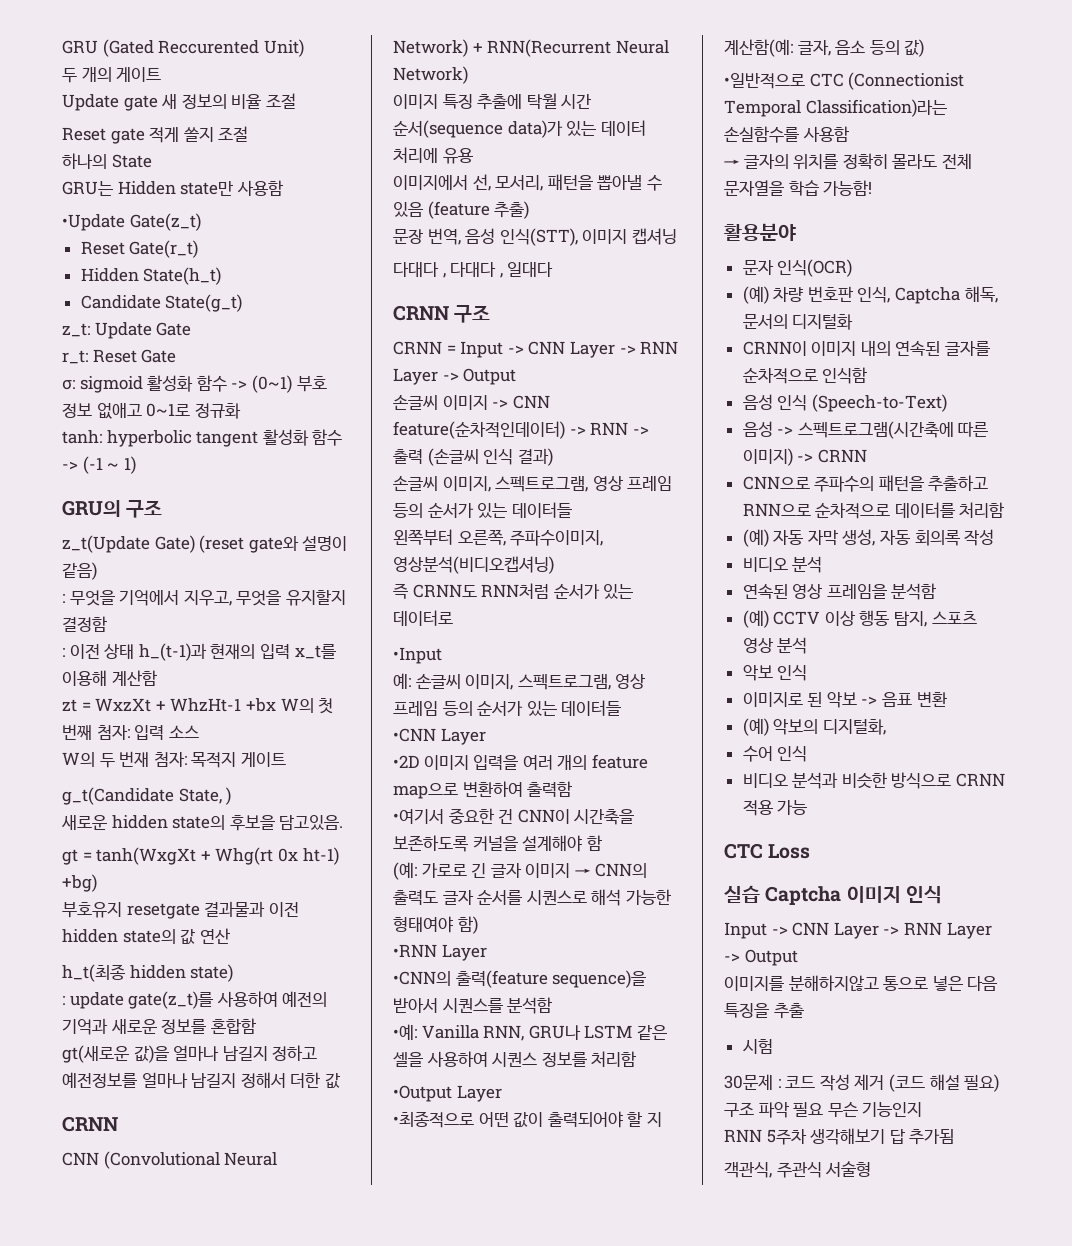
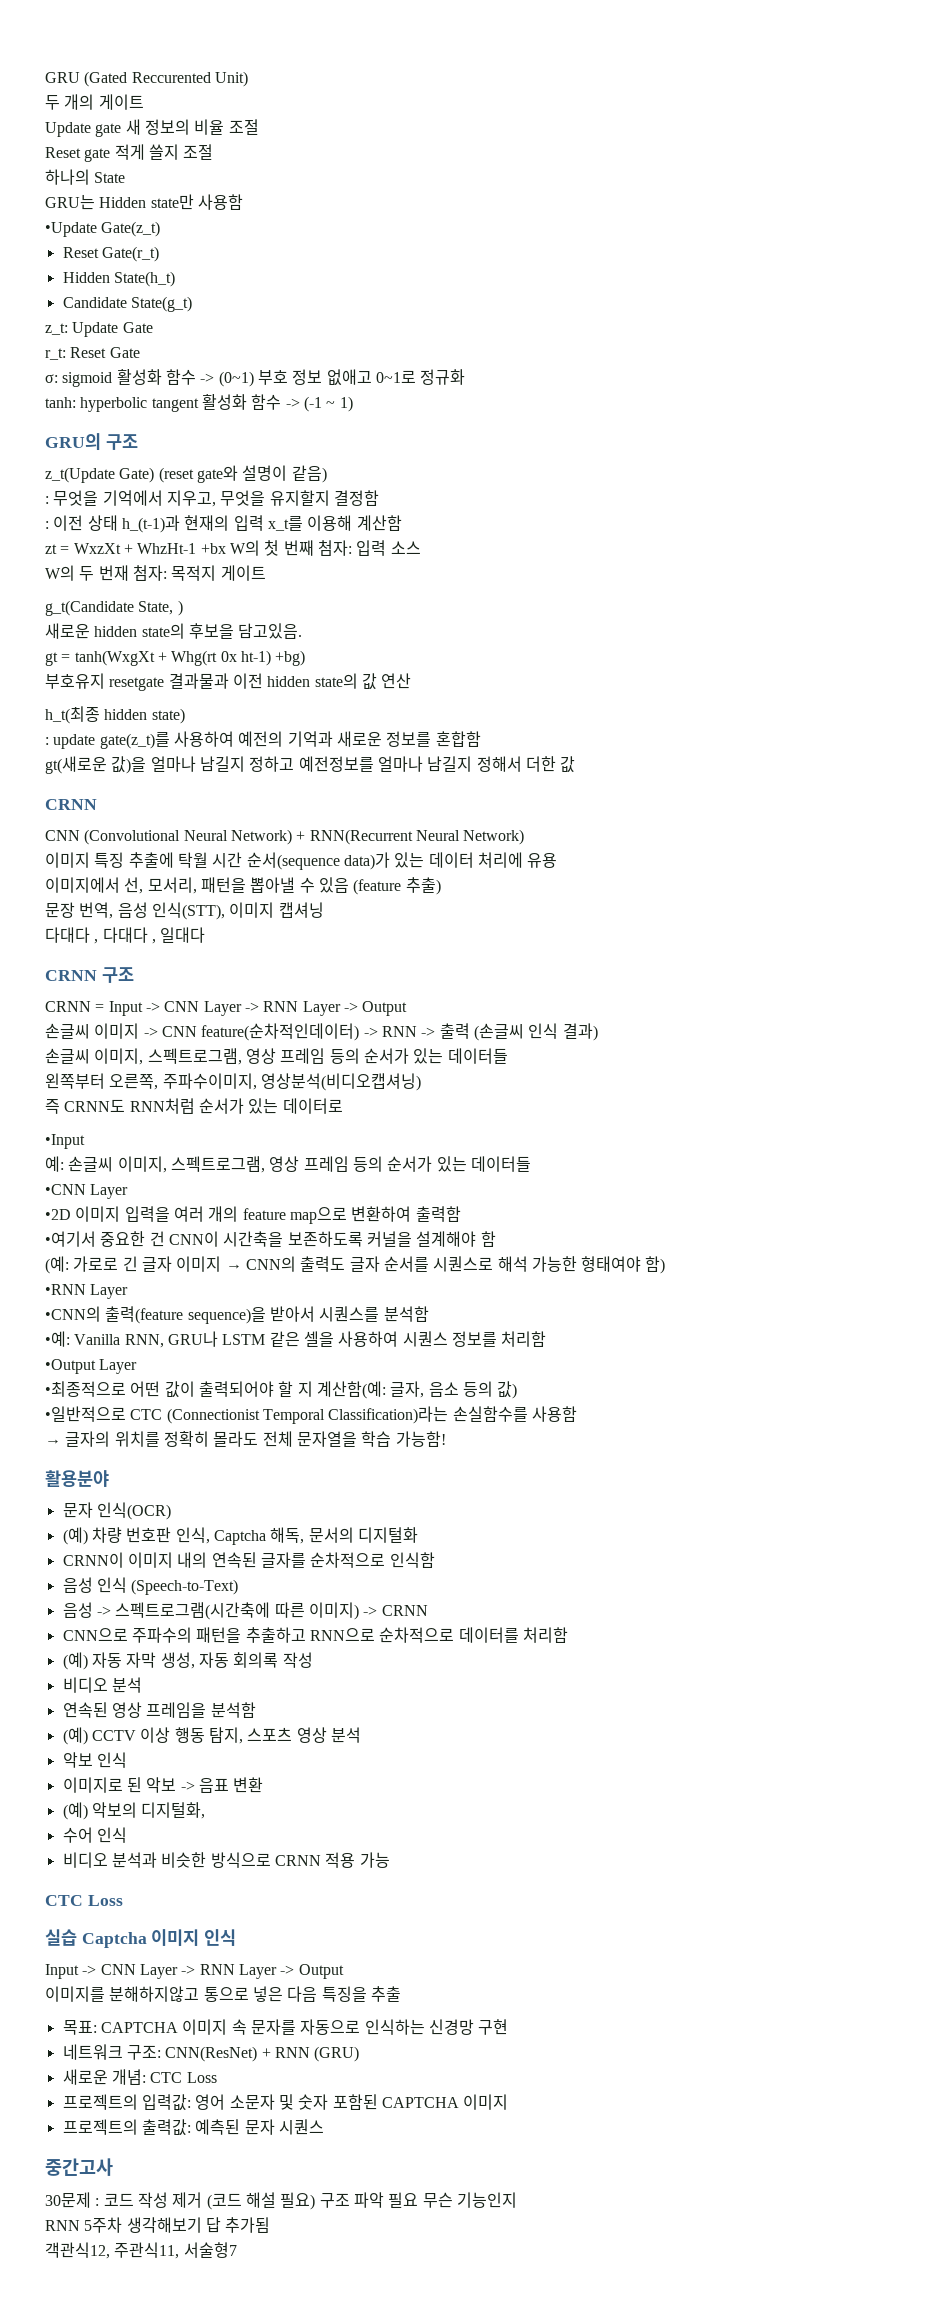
[742,1038,773,1054] 시험 -> [62,2019,509,2035] [62,2044,360,2062] [62,2069,217,2085] [62,2094,509,2111] [62,2119,324,2136] [45,2158,113,2176] 목표: CAPTCHA 이미지 속 문자를 자동으로 인식하는 신경망 구현 // 네트워크 구조: CNN(ResNet) + RNN (GRU) // 새로운 개념: CTC Loss // 프로젝트의 입력값: 영어 소문자 및 숫자 포함된 CAPTCHA 이미지 // 프로젝트의 출력값: 예측된 문자 시퀀스 // 중간고사
[724,1161,872,1178] 객관식, 주관식 서술형 -> [45,2242,237,2259] 객관식12, 주관식11, 서술형7

